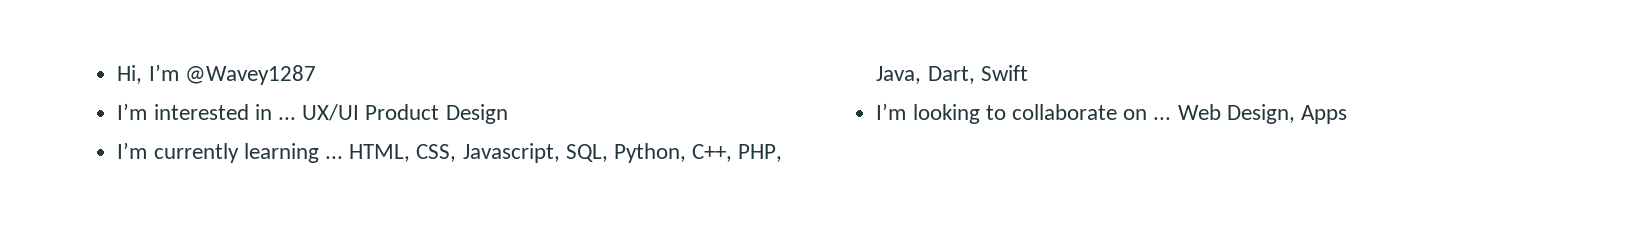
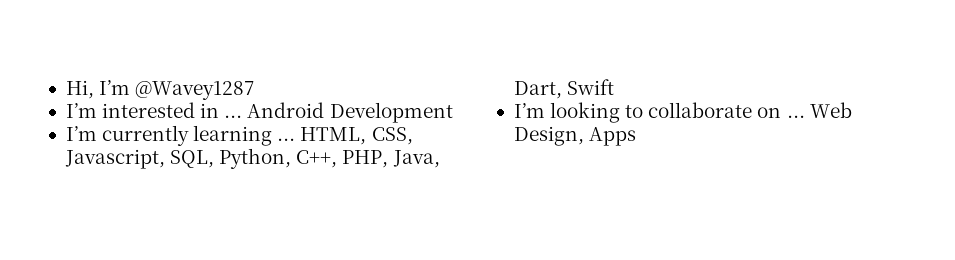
[302,104,508,124] UX/UI Product Design -> [247,102,453,123] Android Development

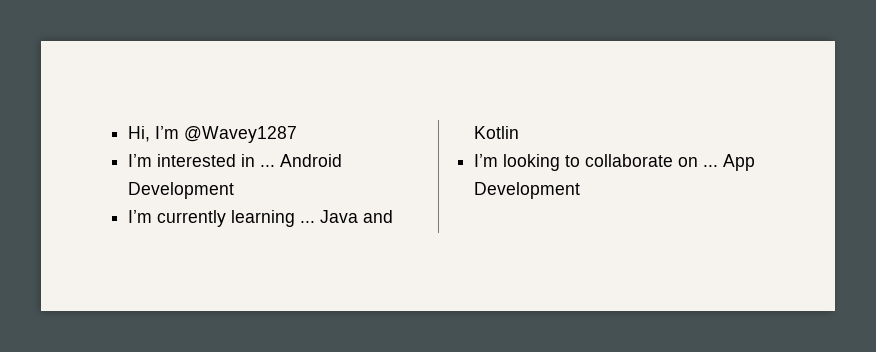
[300,127,413,145] [64,148,440,169] [513,79,615,99] HTML, CSS, Javascript, SQL, Python, C++, PHP, Java, Dart, Swift -> [320,210,394,223] [474,126,520,139] Java and Kotlin
[809,102,852,118] [513,126,637,146] Web Design, Apps -> [723,154,756,171] [474,182,581,199] App Development

